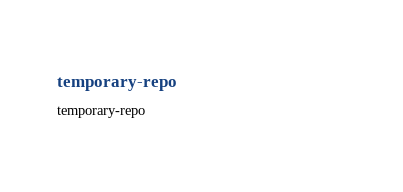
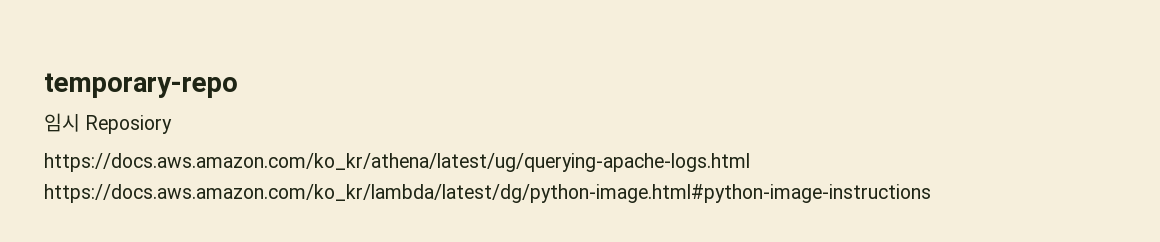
[57,106,145,118] temporary-repo -> [44,113,173,134] [44,153,750,172] [44,184,931,203] 임시 Reposiory // https://docs.aws.amazon.com/ko_kr/athena/latest/ug/querying-apache-logs.html https://docs.aws.amazon.com/ko_kr/lambda/latest/dg/python-image.html#python-image-instructions

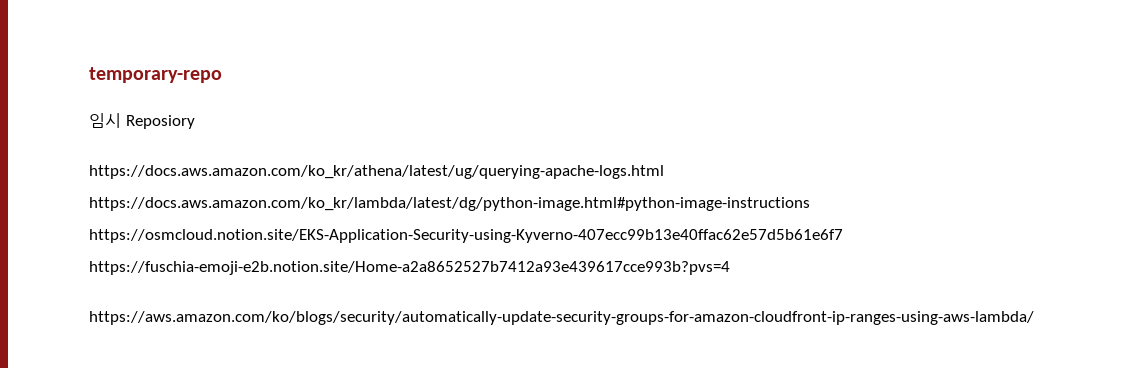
(931, 193) none -> [89,229,843,243] [89,261,730,275] [89,311,1034,325] https://osmcloud.notion.site/EKS-Application-Security-using-Kyverno-407ecc99b13e40ffac62e57d5b61e6f7 https://fuschia-emoji-e2b.notion.site/Home-a2a8652527b7412a93e439617cce993b?pvs=4 // https://aws.amazon.com/ko/blogs/security/automatically-update-security-groups-for-amazon-cloudfront-ip-ranges-using-aws-lambda/

